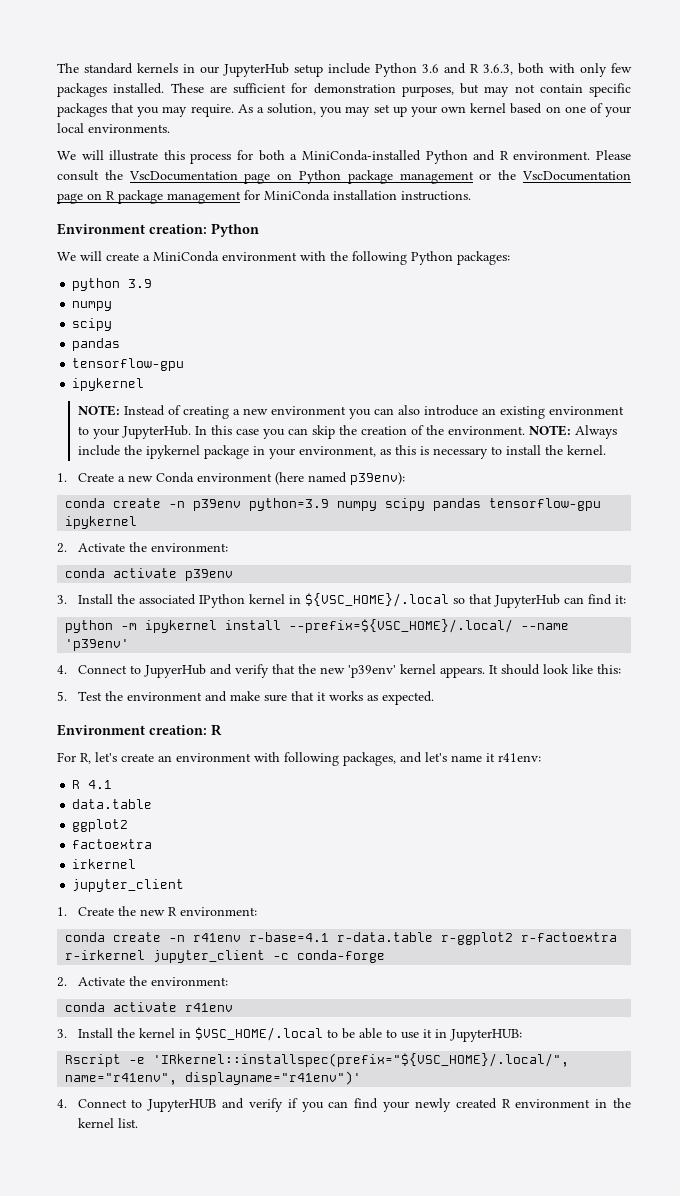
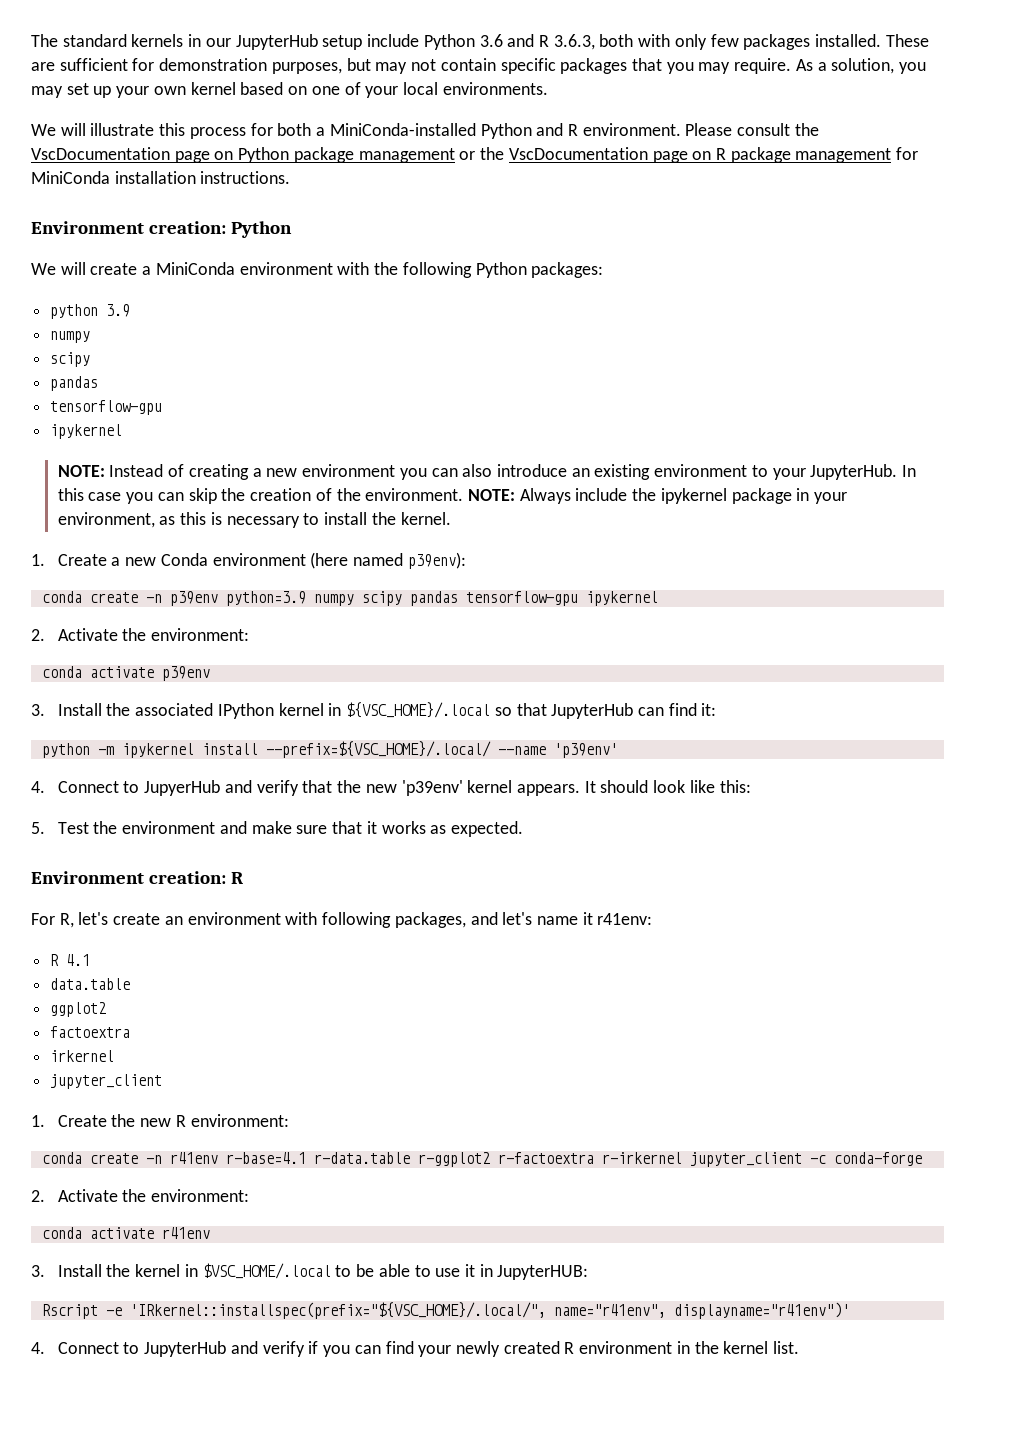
[147,1099,217,1112] JupyterHUB -> [144,1341,227,1357] JupyterHub

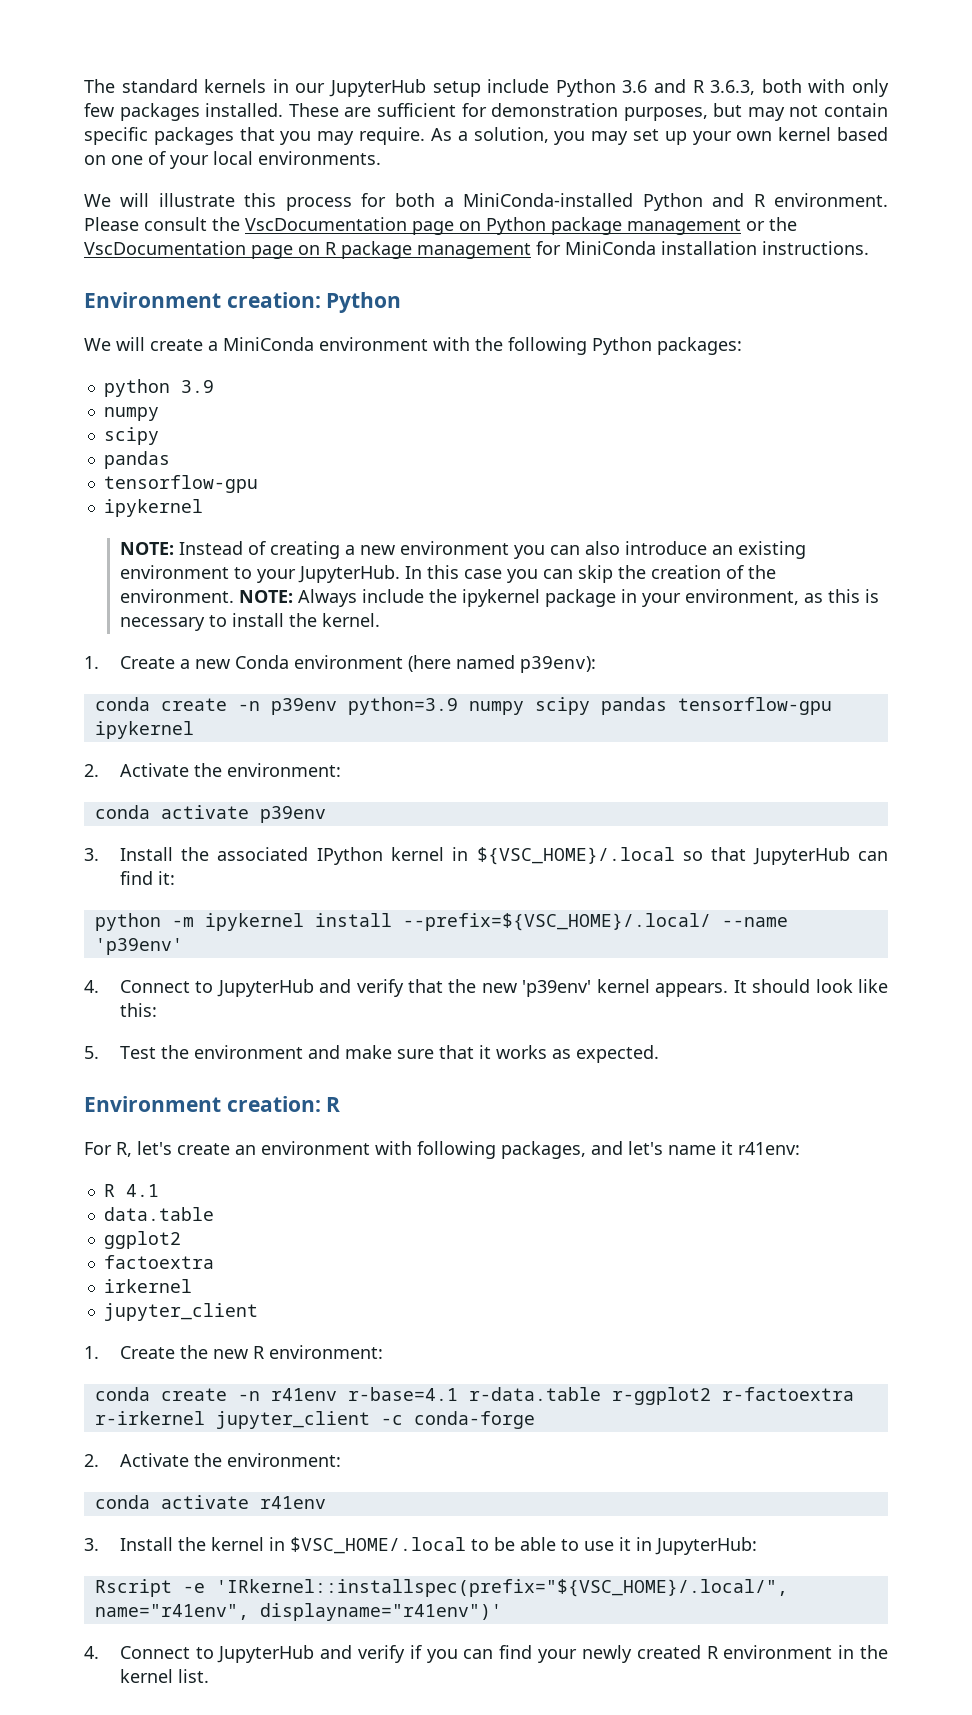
[144,780,221,796] JupyerHub -> [216,979,314,997] JupyterHub
[497,1265,589,1280] JupyterHUB: -> [654,1537,757,1555] JupyterHub:

